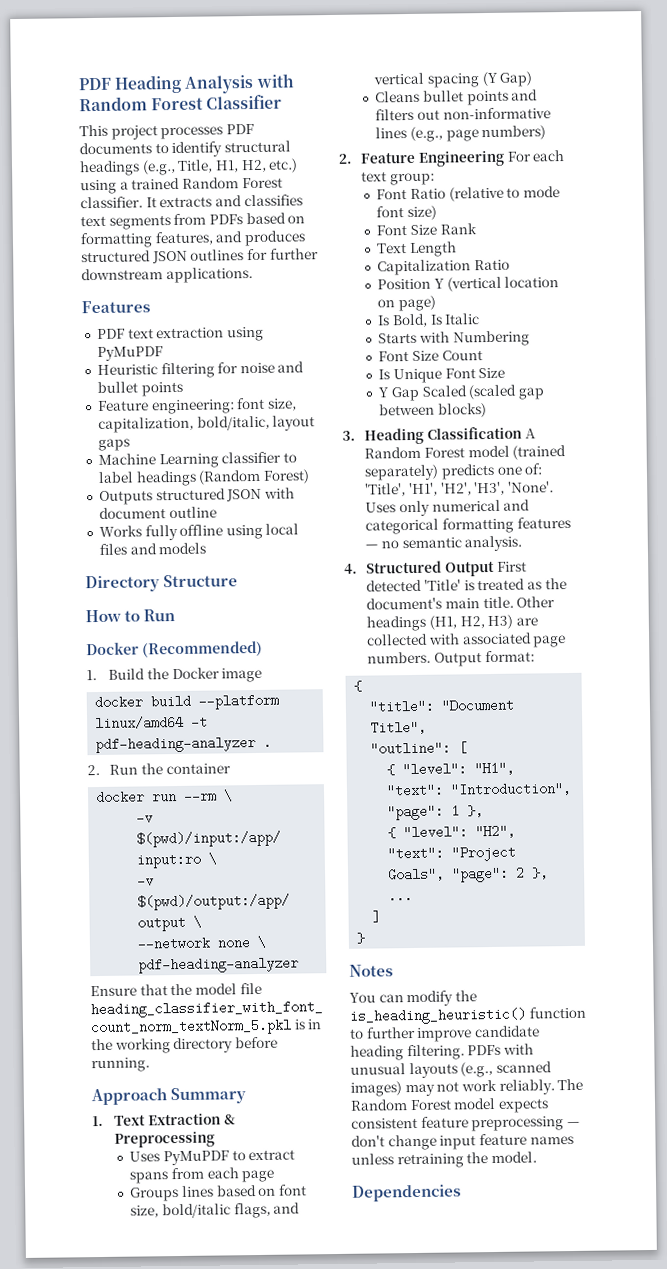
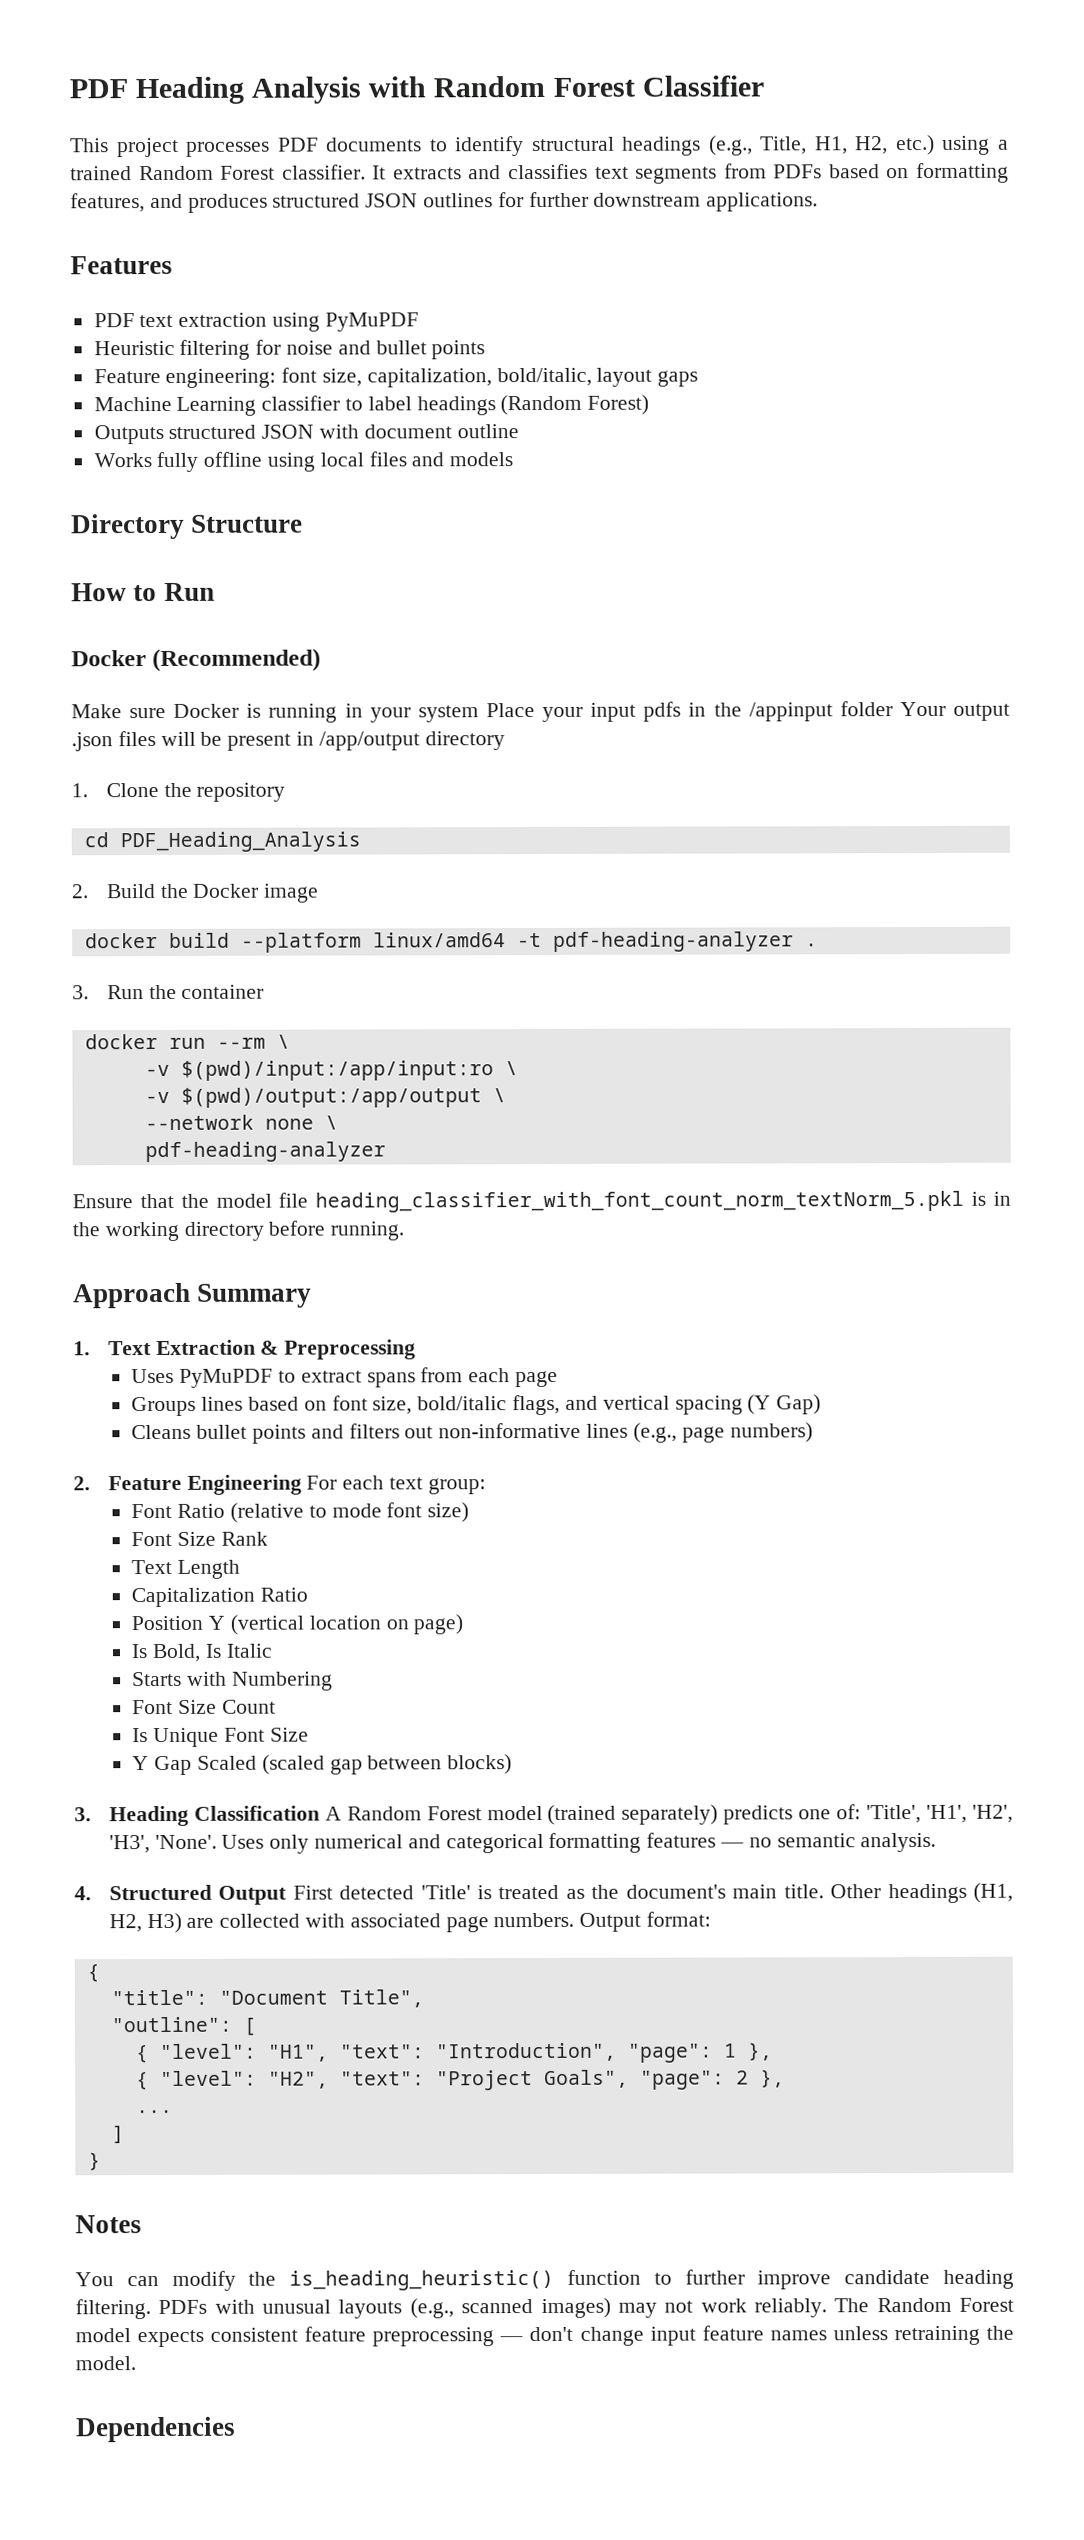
[86,670,97,681] 1. -> [71,701,1011,723] [71,731,505,752] [71,782,286,802] [83,831,361,853] [71,884,89,899] Make sure Docker is running in your system Place your input pdfs in the /appinput folder Your output .json files will be present in /app/output directory // 1. Clone the repository // cd PDF_Heading_Analysis // 2.
[87,764,100,776] 2. -> [72,985,89,1000] 3.

